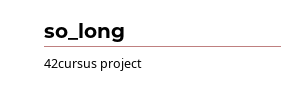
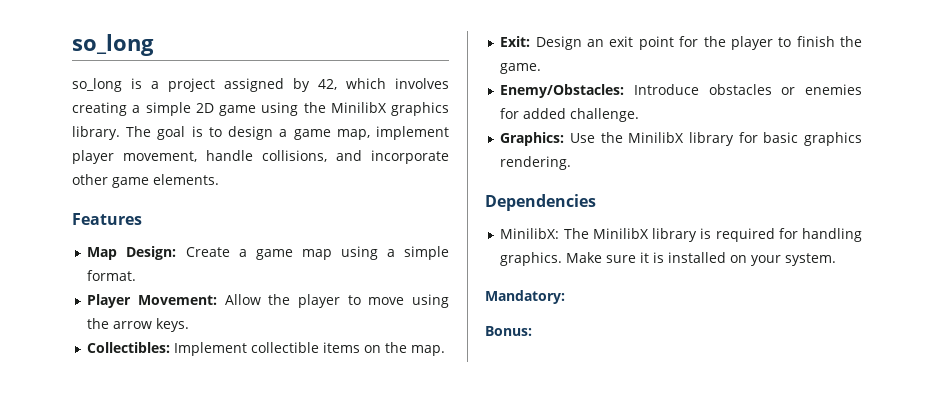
[44,58,143,71] 42cursus project -> [72,78,449,92] [72,102,449,116] [72,126,450,140] [72,150,449,164] [72,174,219,188] [72,213,142,225] [87,246,449,260] [87,270,137,281] [87,294,449,308] [87,318,190,332] [87,342,446,356] [500,36,863,50] [500,63,542,74] [500,84,862,98] [500,108,640,122] [500,132,862,146] [500,156,572,170] [485,194,596,211] [500,228,862,242] [500,252,837,266] [485,290,565,304] [485,326,532,336] so_long is a project assigned by 42, which involves creating a simple 2D game using the MinilibX graphics library. The goal is to design a game map, implement player movement, handle collisions, and incorporate other game elements. // Features // Map Design: Create a game map using a simple format. // Player Movement: Allow the player to move using the arrow keys. // Collectibles: Implement collectible items on the map. // Exit: Design an exit point for the player to finish the game. // Enemy/Obstacles: Introduce obstacles or enemies for added challenge. // Graphics: Use the MinilibX library for basic graphics rendering. // Dependencies // MinilibX: The MinilibX library is required for handling graphics. Make sure it is installed on your system. // Mandatory: // Bonus:

